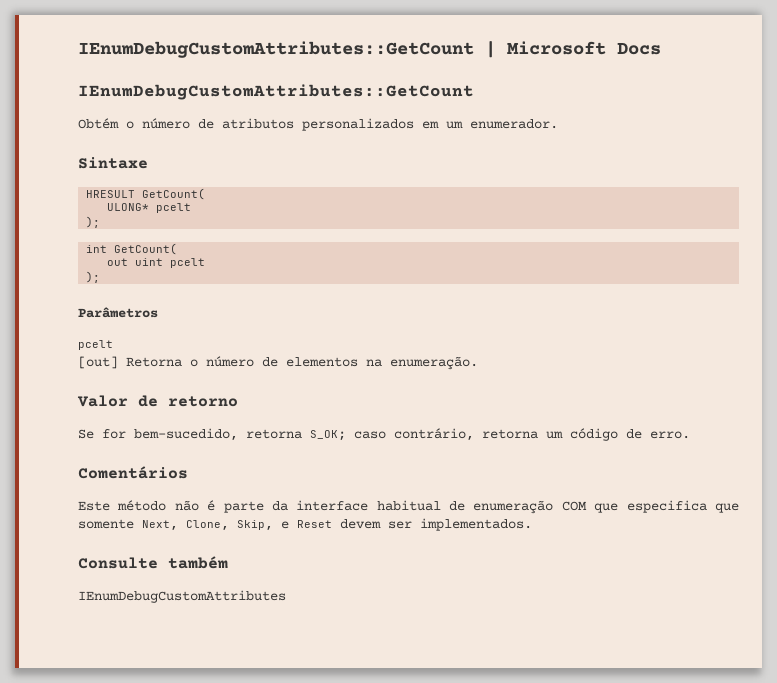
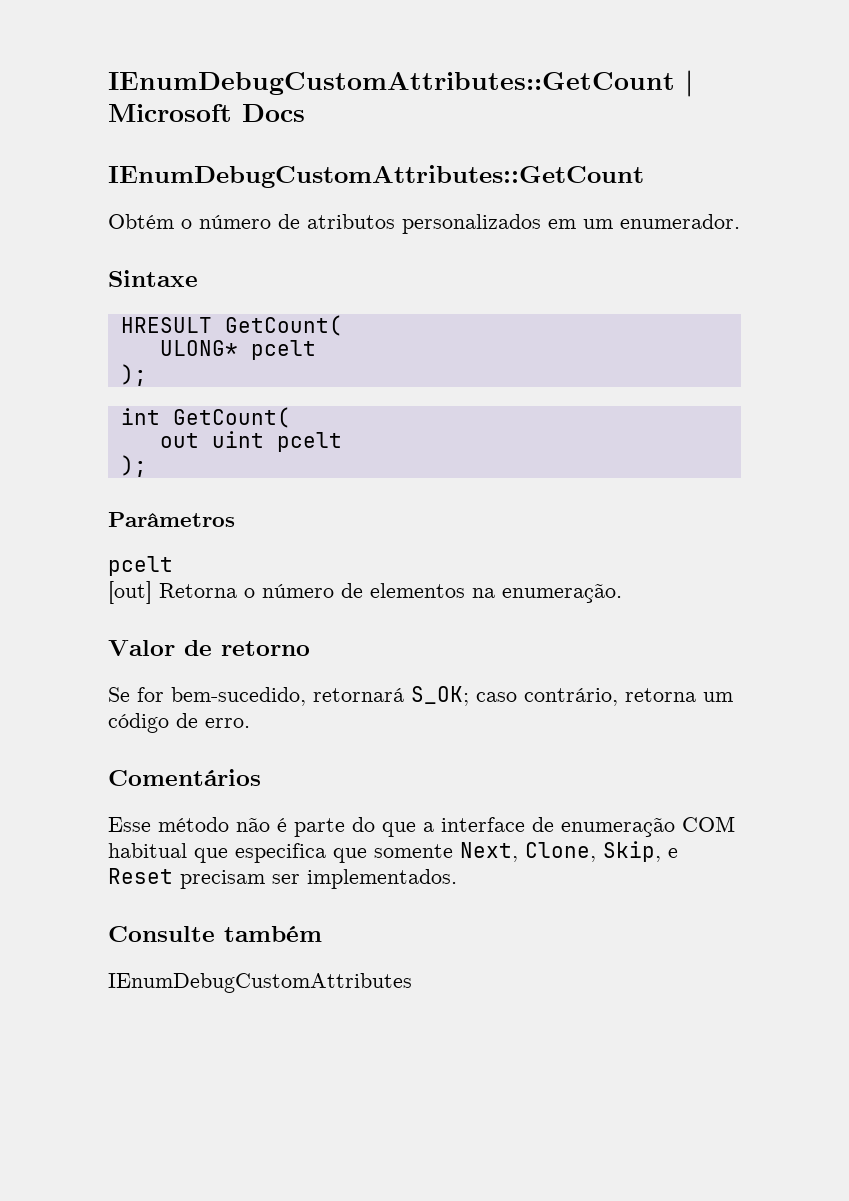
[246,429,302,439] retorna -> [313,688,404,702] retornará
[78,501,110,511] Este -> [108,817,151,832] Esse
[271,500,441,511] da interface habitual -> [352,817,525,837] do que a interface
(587, 506) none -> [108,843,187,858] habitual
[340,519,381,529] devem -> [180,870,265,889] precisam

